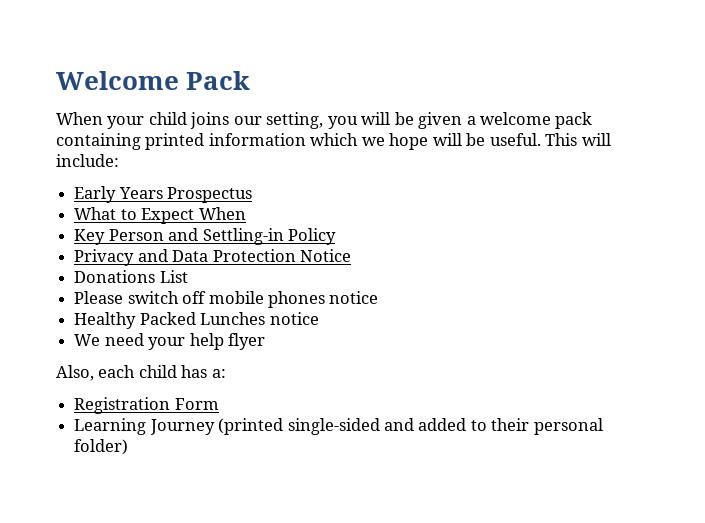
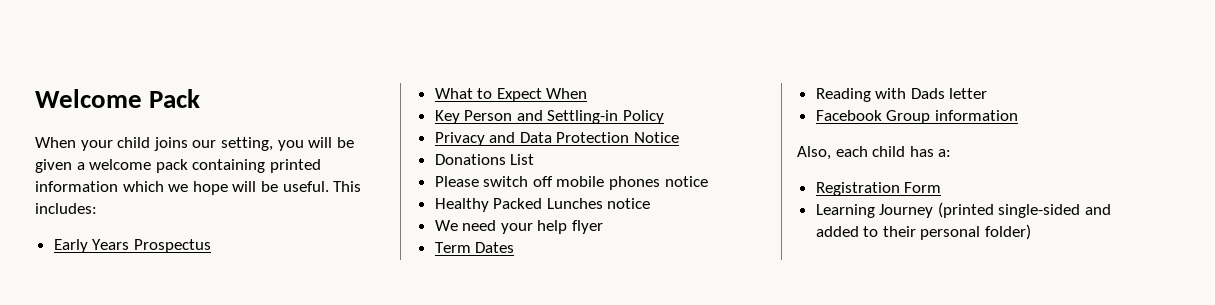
[581,133,611,146] [56,154,119,167] will include: -> [35,203,97,214] includes:
(265, 341) none -> [434,242,515,253] [815,88,988,102] [815,110,1018,124] // Term Dates // Reading with Dads letter // Facebook Group information

